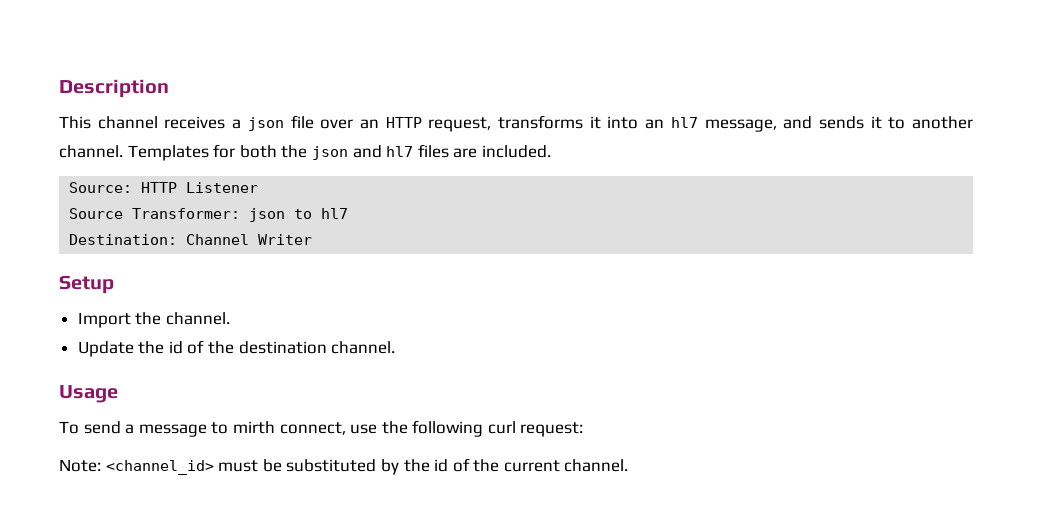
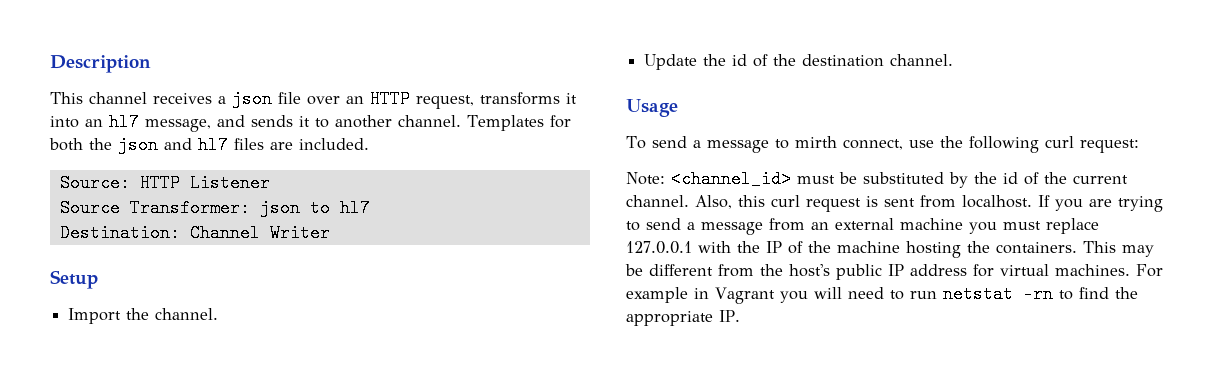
(629, 465) none -> [695,195,1163,212] [626,218,1099,235] [626,241,1154,258] [625,264,1163,280] [626,285,1138,304] [626,310,740,326] Also, this curl request is sent from localhost. If you are trying to send a message from an external machine you must replace 127.0.0.1 with the IP of the machine hosting the containers. This may be different from the host's public IP address for virtual machines. For example in Vagrant you will need to run netstat -rn to find the appropriate IP.

